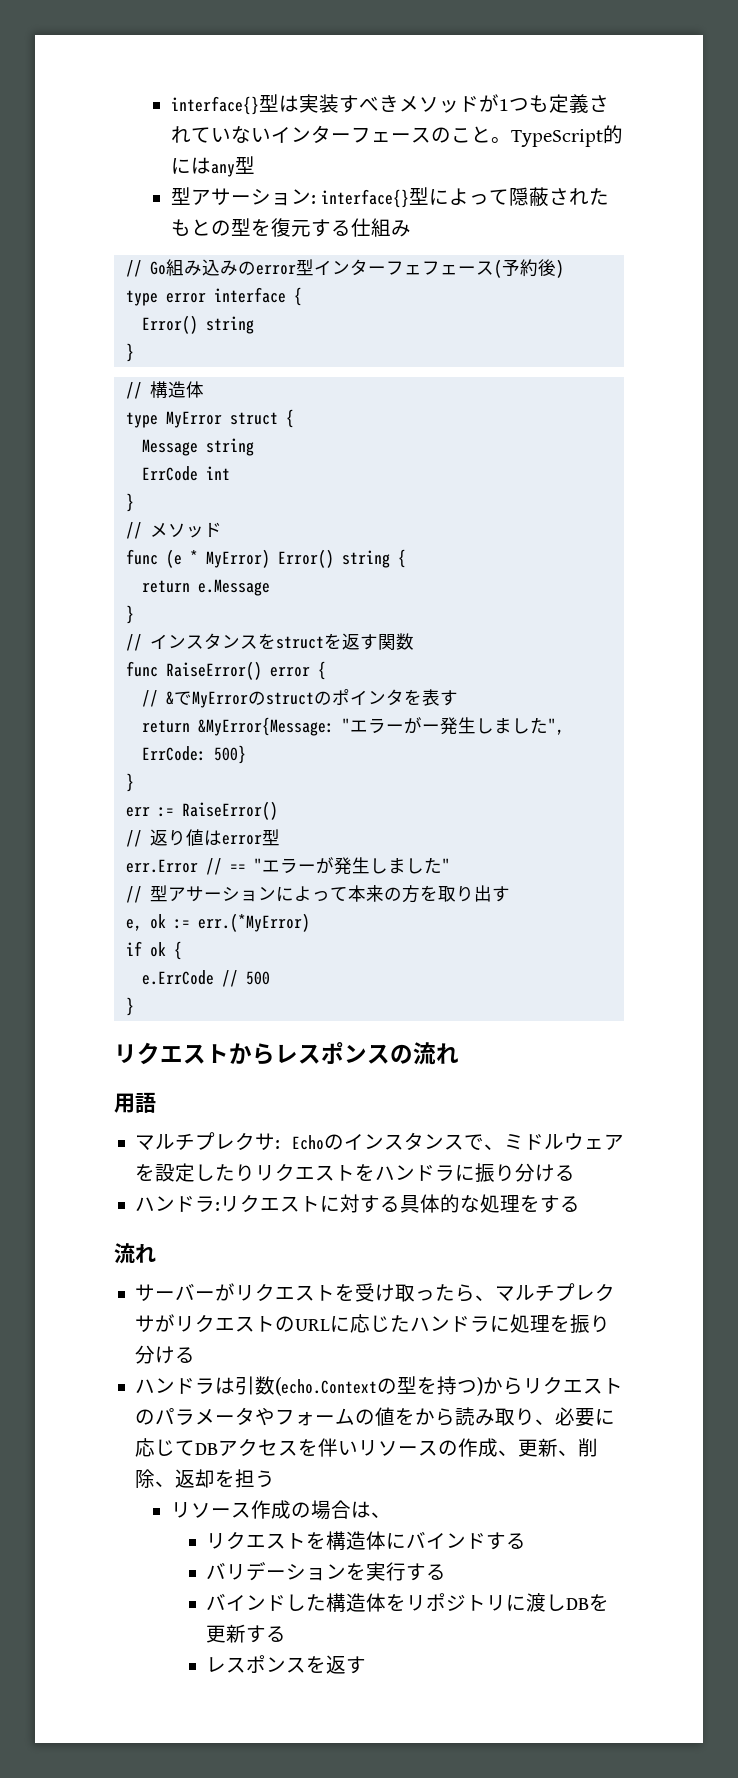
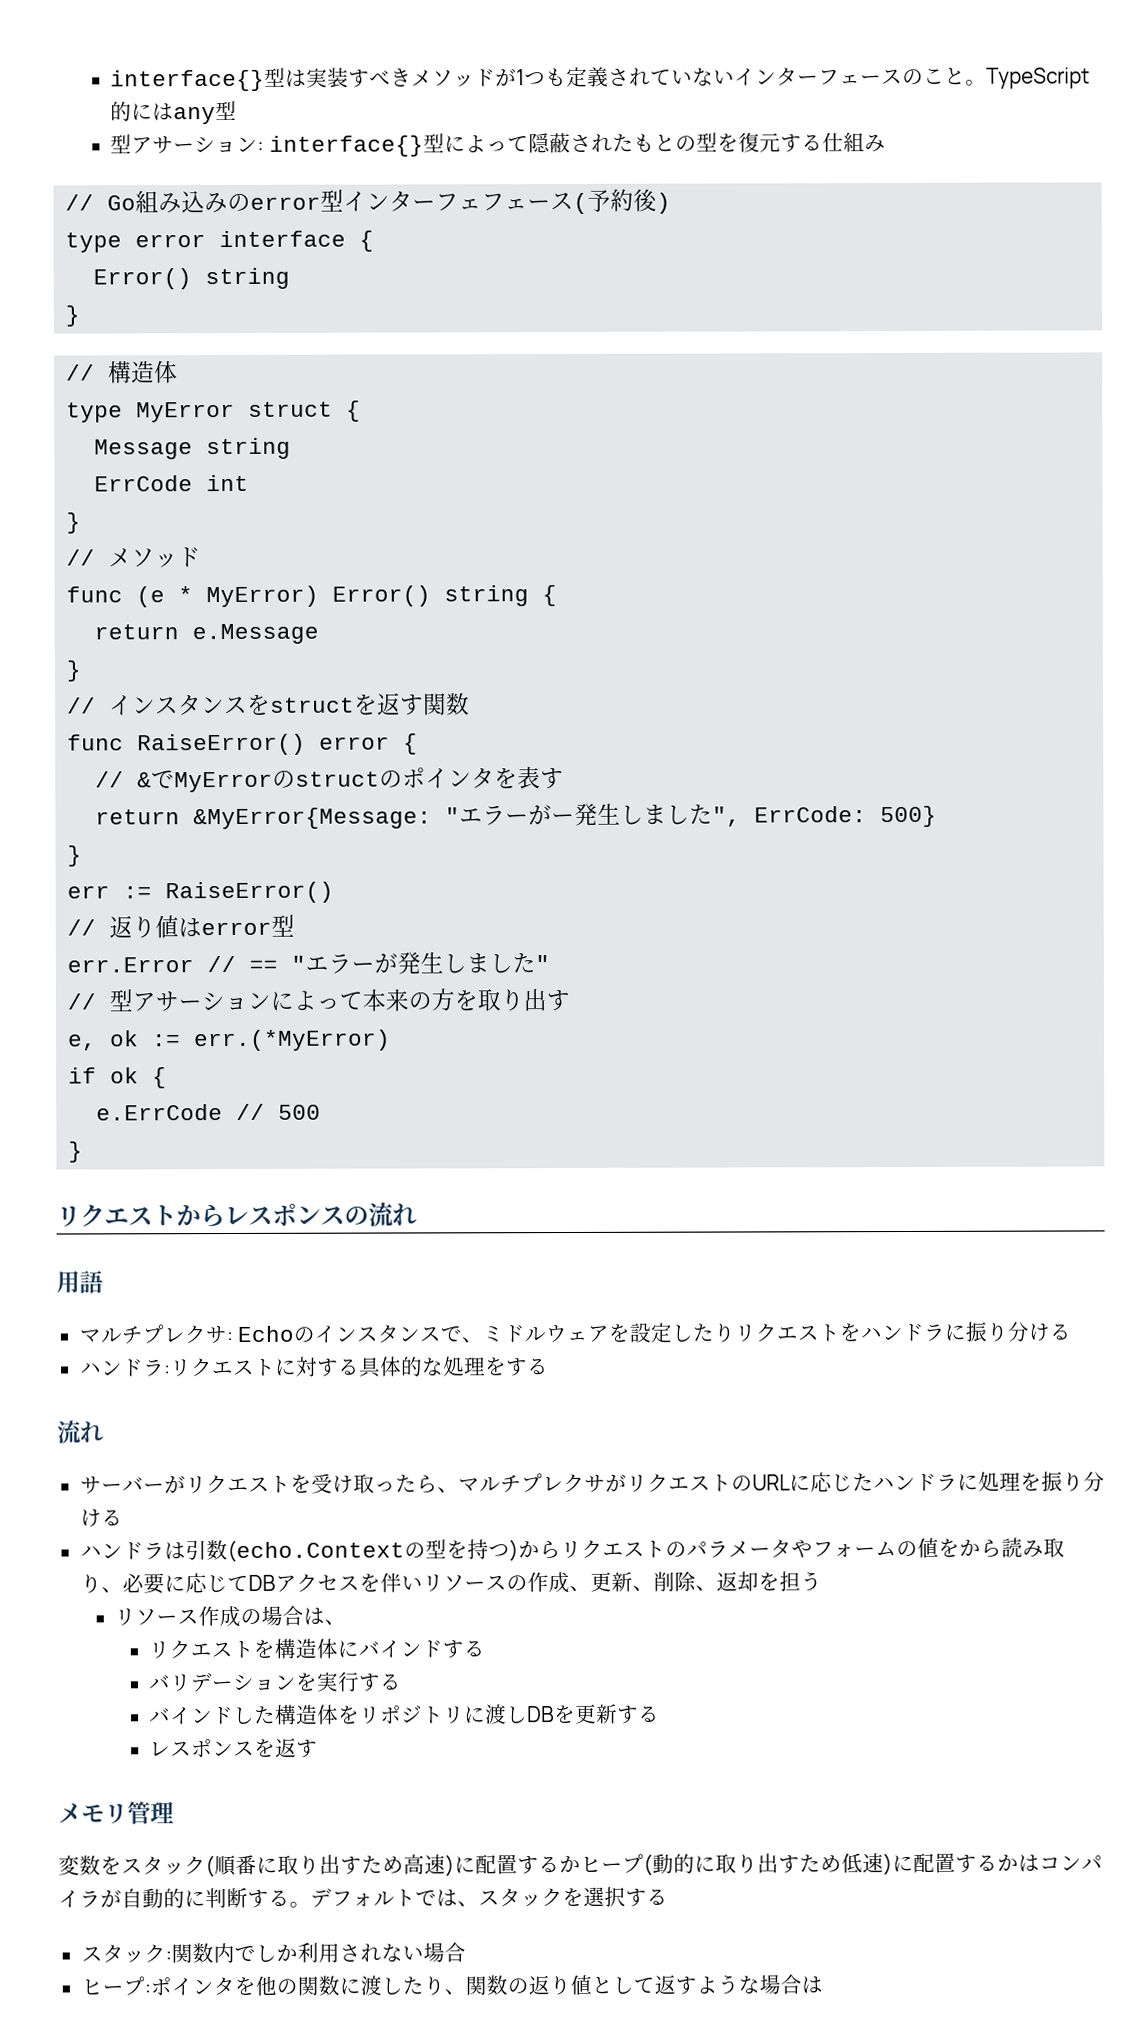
(367, 1665) none -> [58,1801,174,1825] [58,1852,1103,1878] [58,1886,668,1909] [80,1942,466,1964] [80,1974,823,1996] // メモリ管理 // 変数をスタック(順番に取り出すため高速)に配置するかヒープ(動的に取り出すため低速)に配置するかはコンパイラが自動的に判断する。デフォルトでは、スタックを選択する // スタック:関数内でしか利用されない場合 // ヒープ:ポインタを他の関数に渡したり、関数の返り値として返すような場合は

